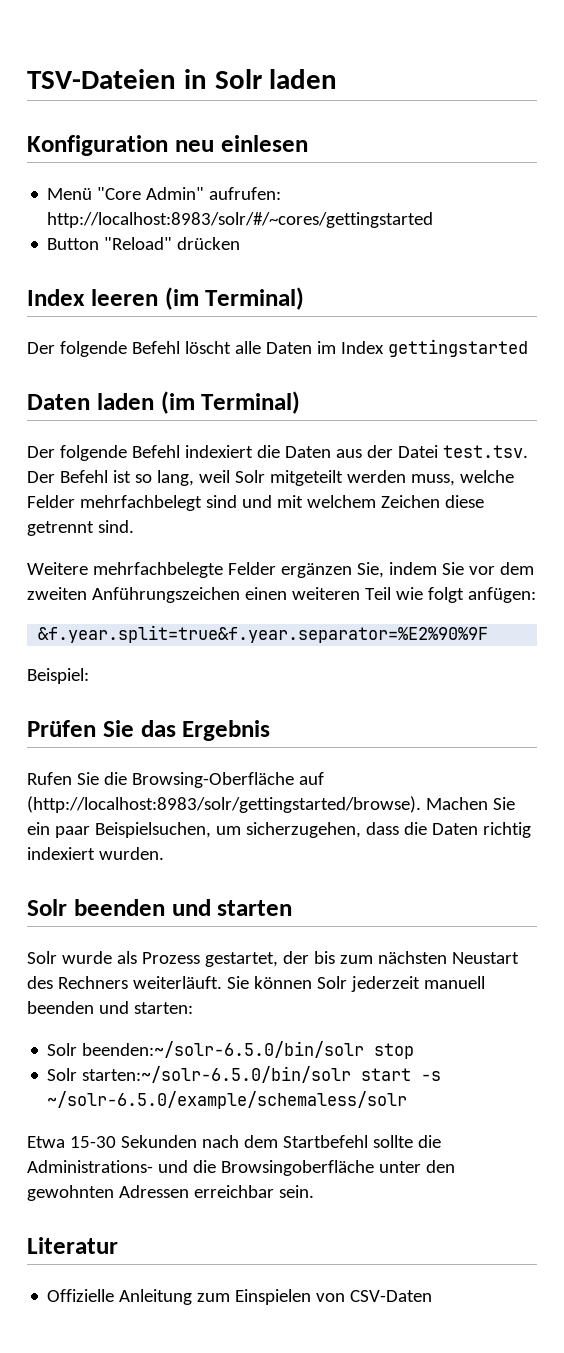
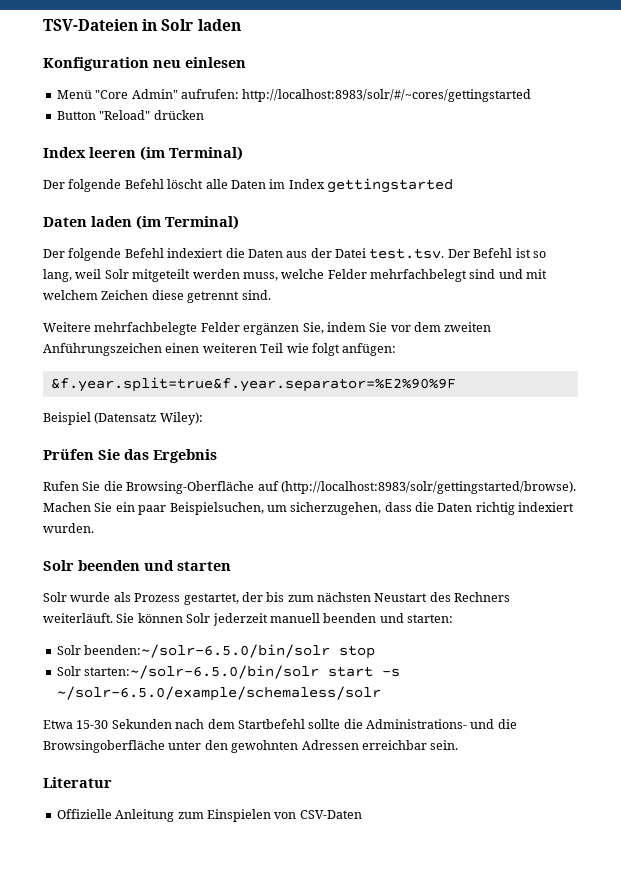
[27,668,89,684] Beispiel: -> [43,412,203,425] Beispiel (Datensatz Wiley):

